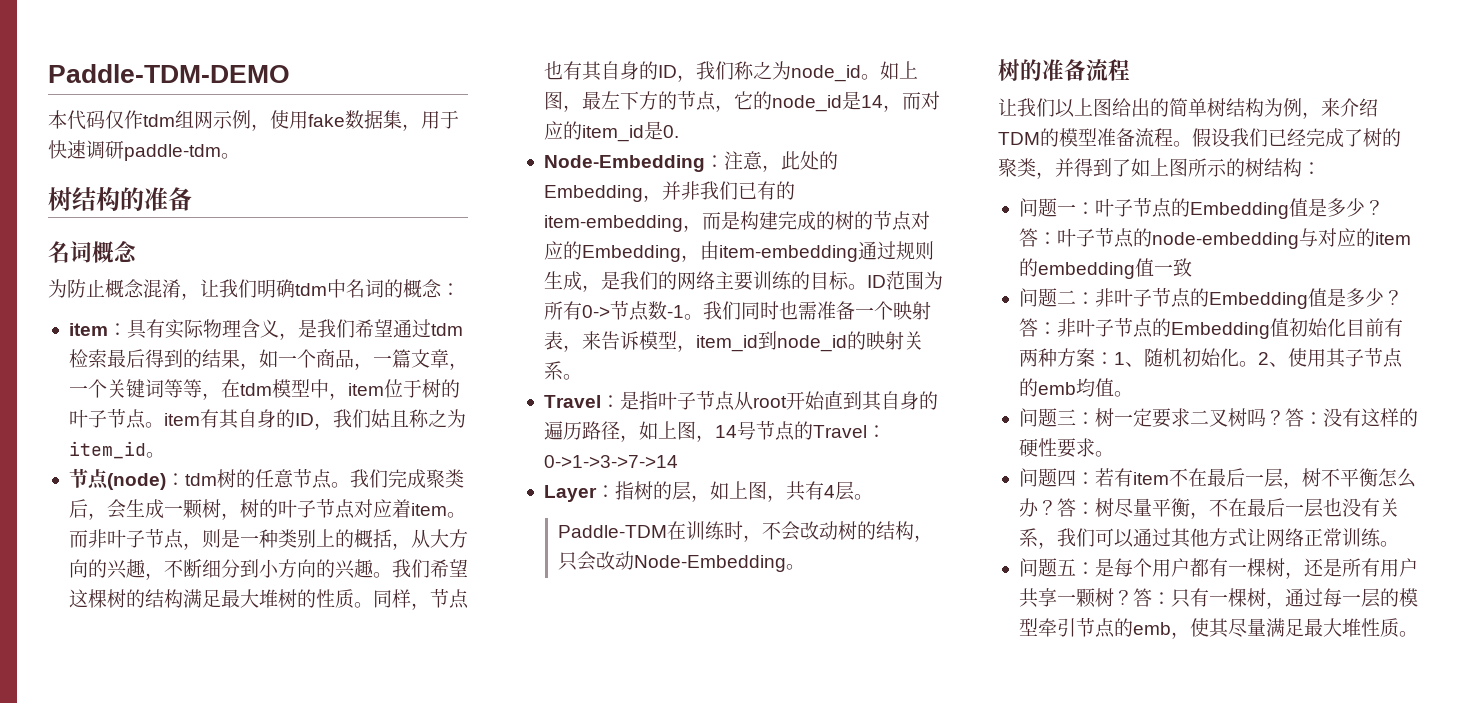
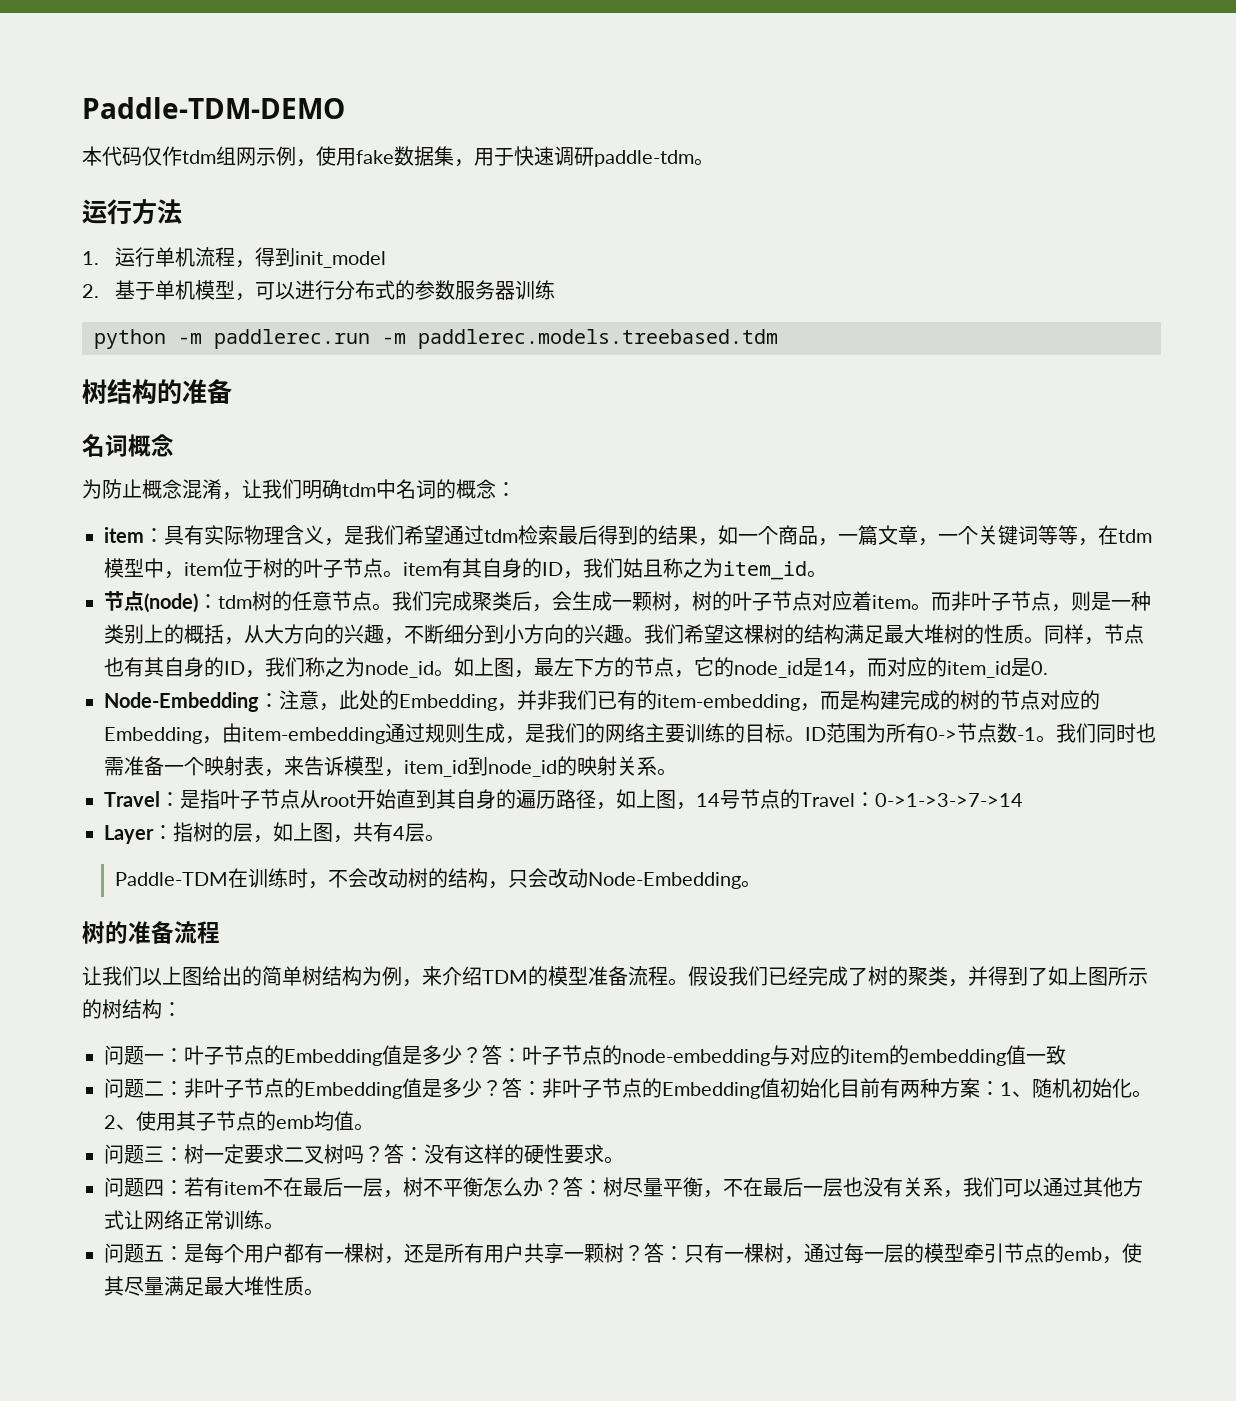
(240, 156) none -> [82,199,182,225] [82,247,386,268] [82,280,555,301] [94,329,778,349] // 运行方法 // 1.运行单机流程，得到init_model // 2.基于单机模型，可以进行分布式的参数服务器训练 // python -m paddlerec.run -m paddlerec.models.treebased.tdm

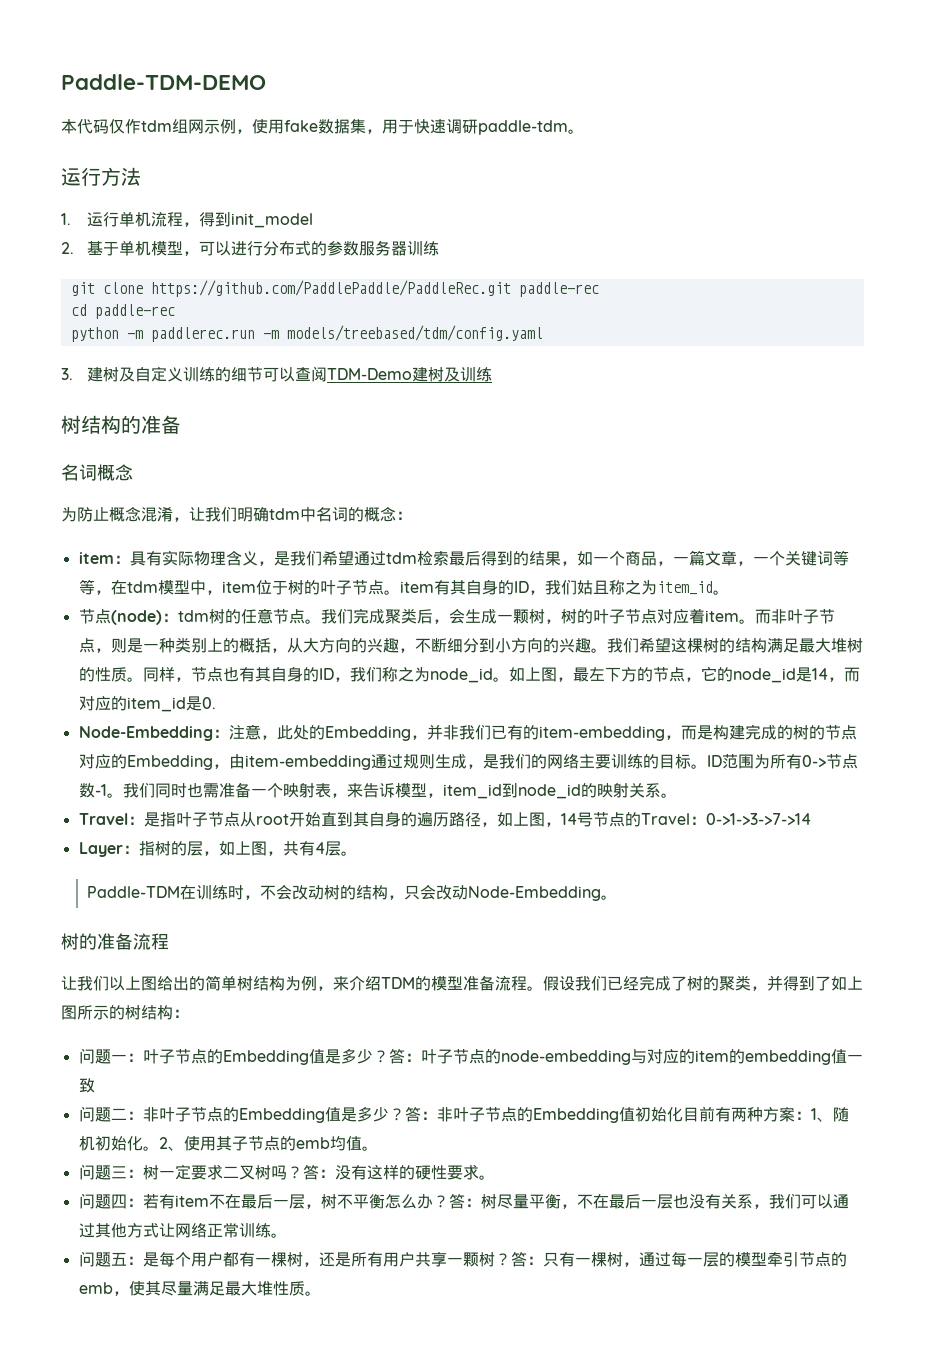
[94,329,778,349] python -m paddlerec.run -m paddlerec.models.treebased.tdm -> [70,280,599,297] [70,304,175,319] [70,325,543,342] [61,366,492,382] git clone https://github.com/PaddlePaddle/PaddleRec.git paddle-rec // cd paddle-rec // python -m paddlerec.run -m models/treebased/tdm/config.yaml // 3.建树及自定义训练的细节可以查阅TDM-Demo建树及训练

